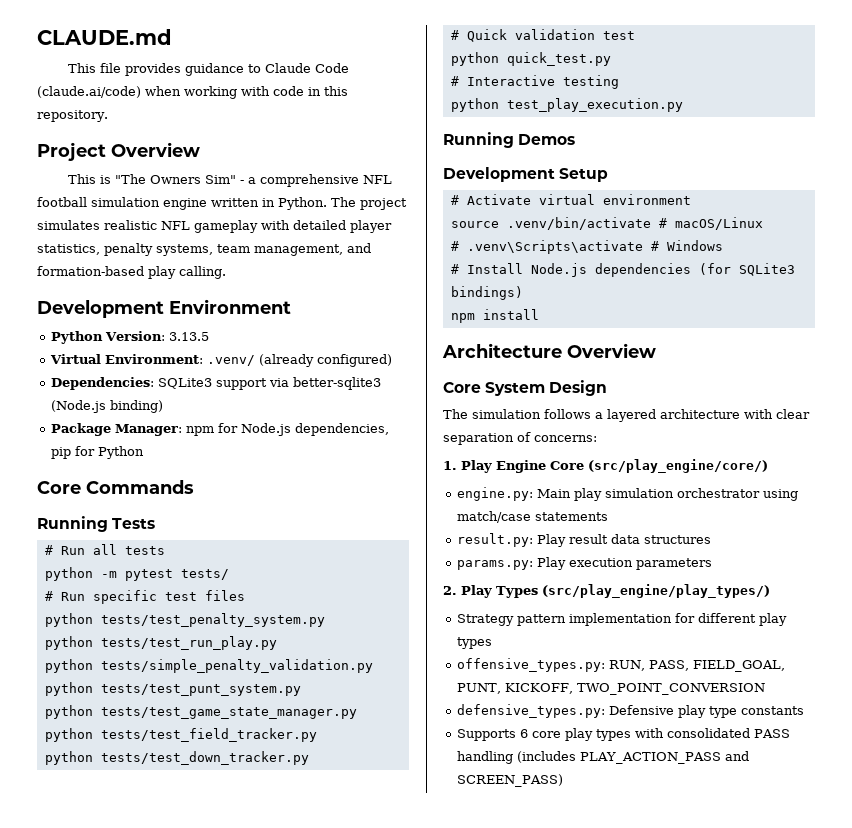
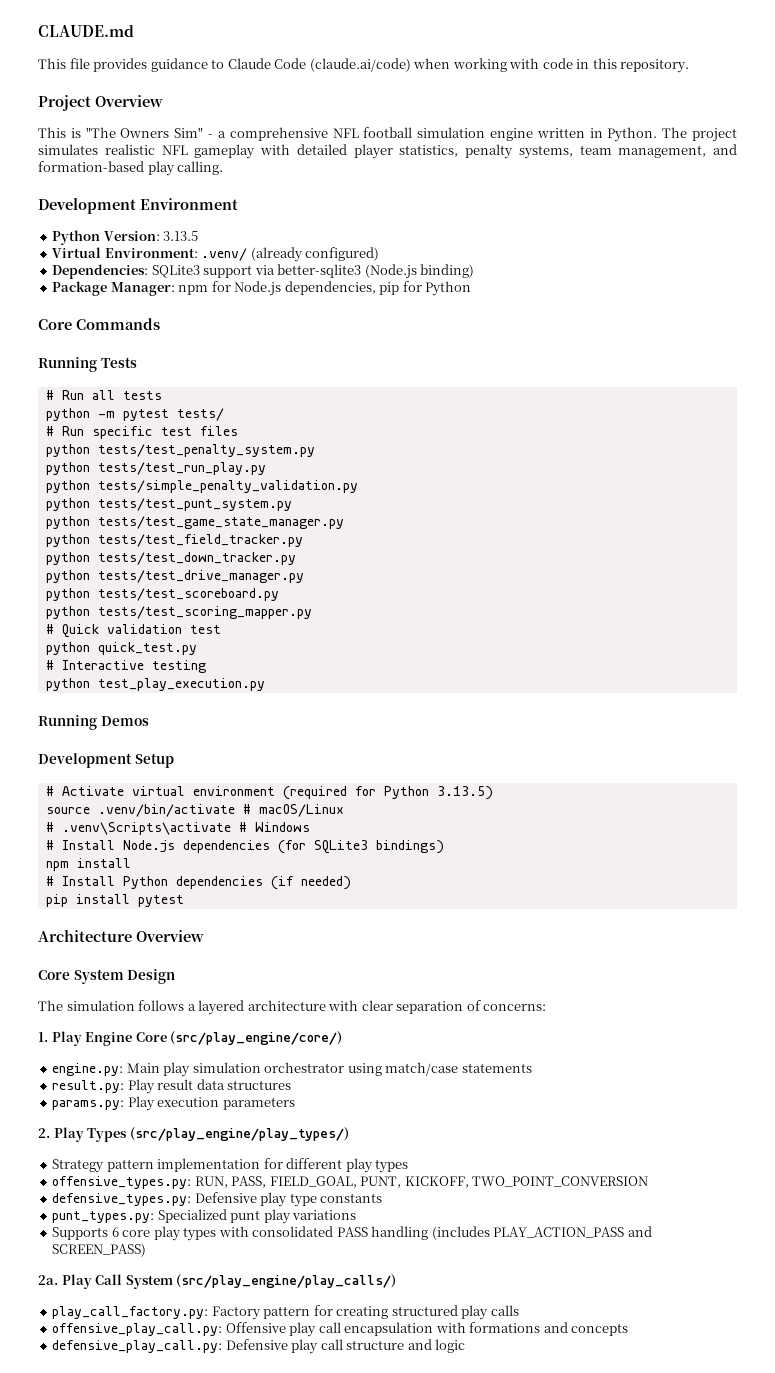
(309, 758) none -> [45,570,304,583] [45,588,279,601] [45,606,312,619] // python tests/test_drive_manager.py // python tests/test_scoreboard.py // python tests/test_scoring_mapper.py
(691, 199) none -> [282,786,493,800] (required for Python 3.13.5)
(539, 314) none -> [45,876,351,890] [45,894,184,907] // # Install Python dependencies (if needed) // pip install pytest
(805, 710) none -> [52,1209,357,1224] // punt_types.py: Specialized punt play variations
(564, 780) none -> [38,1274,397,1289] [52,1305,519,1320] [52,1322,629,1337] [52,1339,466,1354] // 2a. Play Call System (src/play_engine/play_calls/) // play_call_factory.py: Factory pattern for creating structured play calls // offensive_play_call.py: Offensive play call encapsulation with formations and concepts // defensive_play_call.py: Defensive play call structure and logic

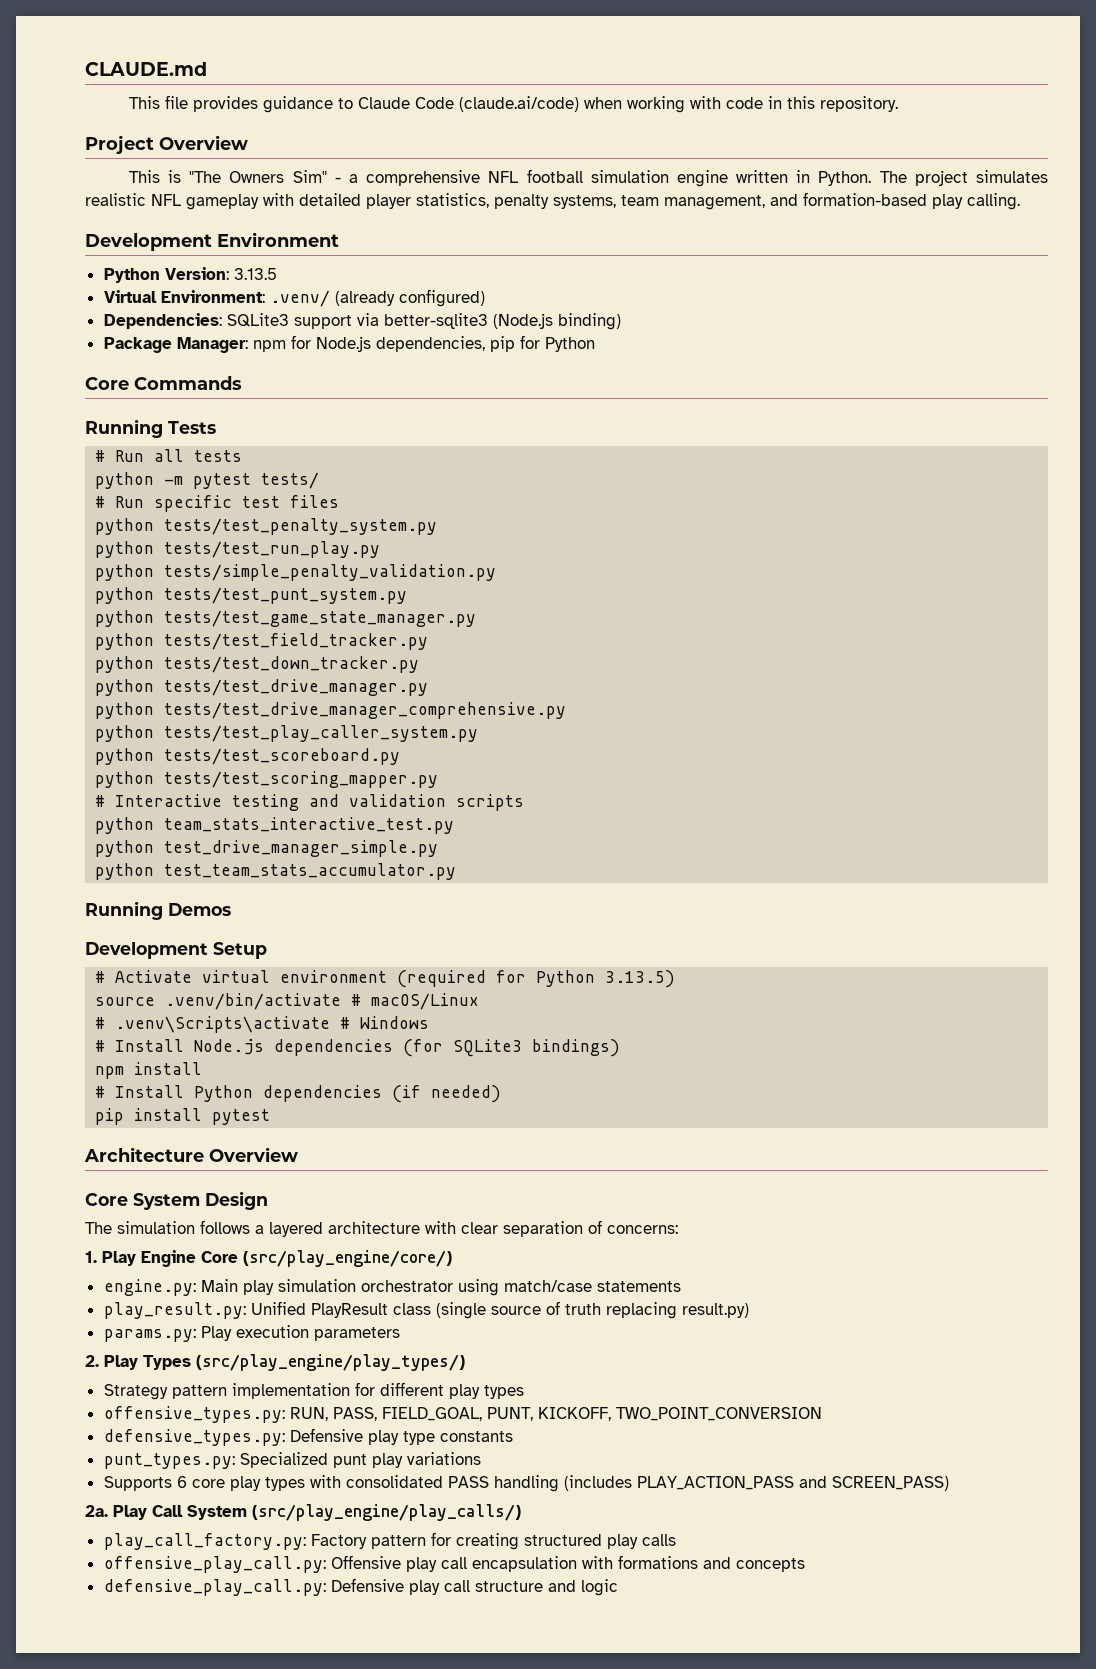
(304, 576) none -> [95,702,567,719] [95,725,479,742] // python tests/test_drive_manager_comprehensive.py // python tests/test_play_caller_system.py
[61,624,221,638] [45,642,197,655] [45,660,206,673] [45,678,265,691] Quick validation test // python quick_test.py // # Interactive testing // python test_play_execution.py -> [115,794,525,811] [95,817,455,834] [95,840,439,857] [95,863,457,880] Interactive testing and validation scripts // python team_stats_interactive_test.py // python test_drive_manager_simple.py // python test_team_stats_accumulator.py
[52,1079,292,1094] result.py: Play result data structures -> [103,1301,749,1319] play_result.py: Unified PlayResult class (single source of truth replacing result.py)

